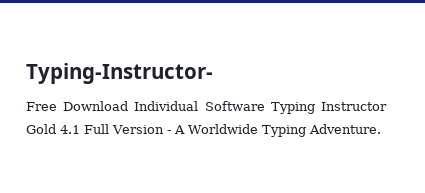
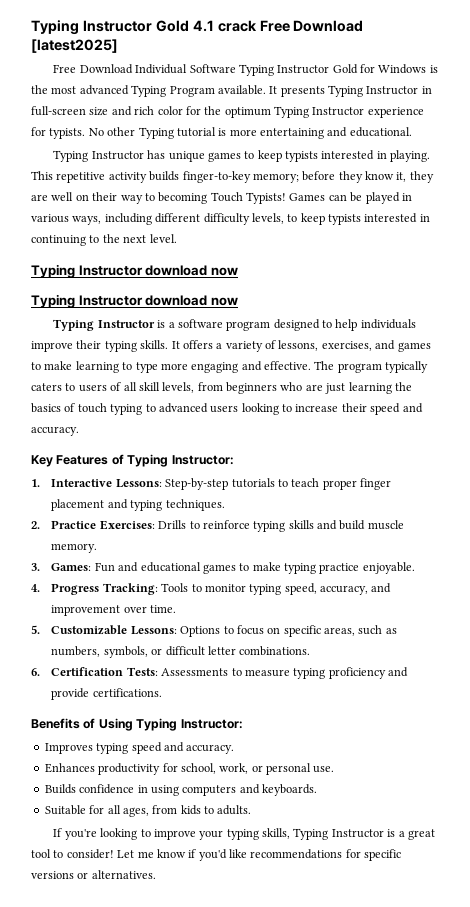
[26,63,213,84] Typing-Instructor- -> [31,20,364,35] [31,39,118,53] Typing Instructor Gold 4.1 crack Free Download [latest2025]
[60,124,381,137] 4.1 Full Version - A Worldwide Typing Adventure. -> [359,64,438,74] [31,85,432,97] [31,106,424,118] [31,127,412,139] [53,150,431,162] [31,171,434,183] [31,192,412,204] [31,213,430,225] [31,234,177,246] [31,264,238,278] [31,294,238,308] [53,319,416,331] [31,340,431,352] [31,361,429,373] [31,382,412,394] [31,403,423,415] [31,426,79,436] [31,454,234,467] [31,478,392,490] [51,499,225,511] [31,520,404,532] [51,543,98,553] [31,562,415,574] [31,583,392,595] [51,605,177,616] [31,625,397,637] [51,646,311,658] [31,667,409,679] [51,688,162,700] [31,718,243,731] [44,742,235,754] [44,763,335,775] [44,784,317,796] [44,805,252,817] [53,828,435,840] [31,849,402,861] [31,870,156,879] for Windows is the most advanced Typing Program available. It presents Typing Instructor in full-screen size and rich color for the optimum Typing Instructor experience for typists. No other Typing tutorial is more entertaining and educational. // Typing Instructor has unique games to keep typists interested in playing. This repetitive activity builds finger-to-key memory; before they know it, they are well on their way to becoming Touch Typists! Games can be played in various ways, including different difficulty levels, to keep typists interested in continuing to the next level. // Typing Instructor download now // Typing Instructor download now // Typing Instructor is a software program designed to help individuals improve their typing skills. It offers a variety of lessons, exercises, and games to make learning to type more engaging and effective. The program typically caters to users of all skill levels, from beginners who are just learning the basics of touch typing to advanced users looking to increase their speed and accuracy. // Key Features of Typing Instructor: // 1. Interactive Lessons: Step-by-step tutorials to teach proper finger placement and typing techniques. // 2. Practice Exercises: Drills to reinforce typing skills and build muscle memory. // 3. Games: Fun and educational games to make typing practice enjoyable. // 4. Progress Tracking: Tools to monitor typing speed, accuracy, and improvement over time. // 5. Customizable Lessons: Options to focus on specific areas, such as numbers, symbols, or difficult letter combinations. // 6. Certification Tests: Assessments to measure typing proficiency and provide certifications. // Benefits of Using Typing Instructor: // Improves typing speed and accuracy. // Enhances productivity for school, work, or personal use. // Builds confidence in using computers and keyboards. // Suitable for all ages, from kids to adults. // If you're looking to improve your typing skills, Typing Instructor is a great tool to consider! Let me know if you'd like recommendations for specific versions or alternatives.

